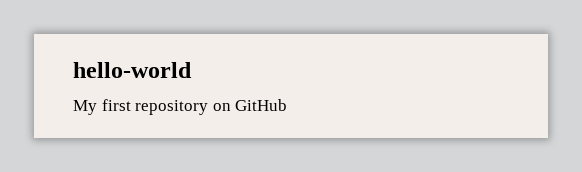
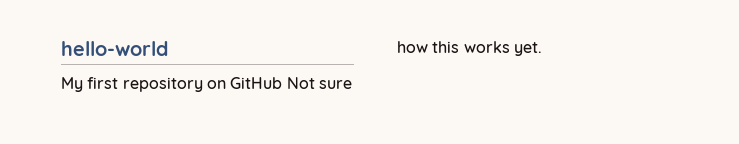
(288, 105) none -> [286,77,352,89] [397,41,542,56] Not sure how this works yet.

